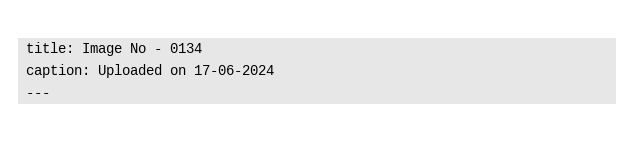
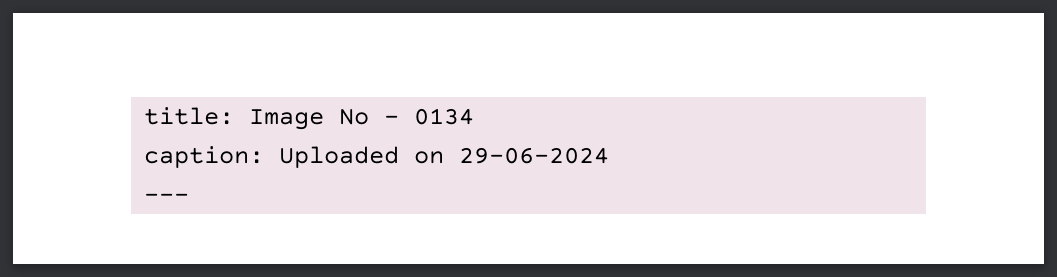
[193,65,274,75] 17-06-2024 -> [459,147,610,164] 29-06-2024

